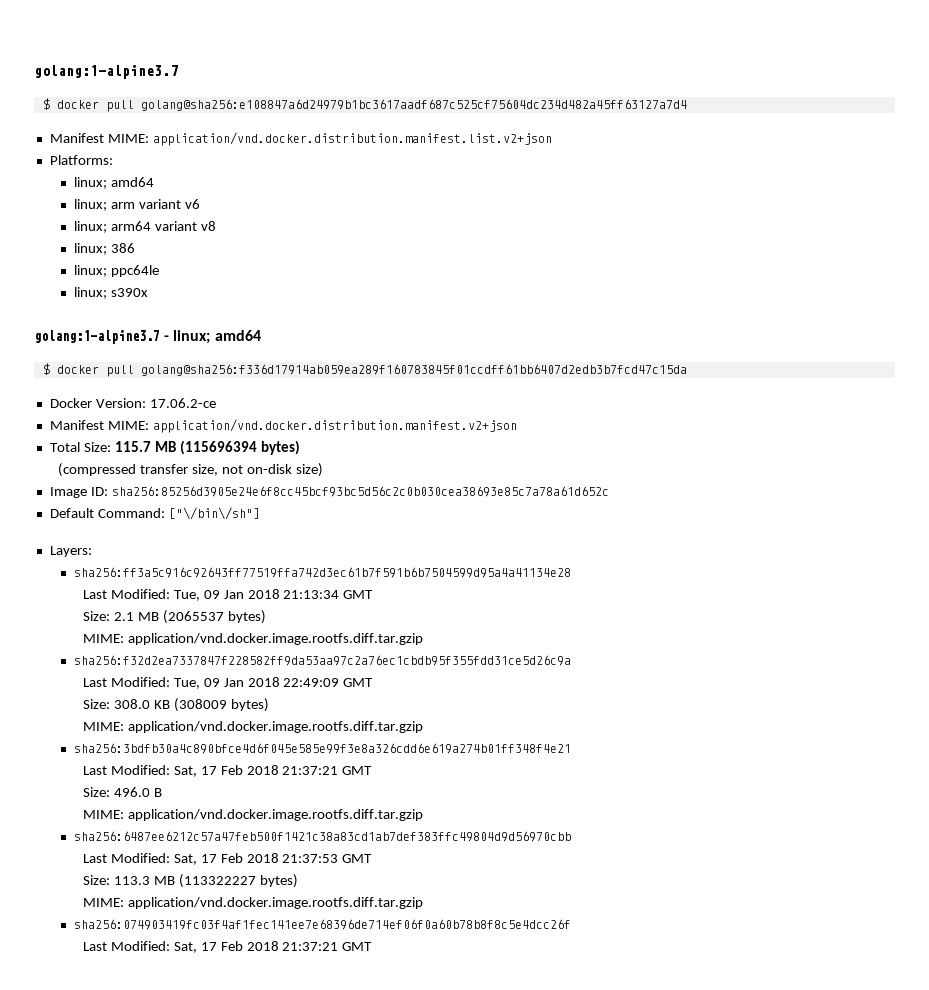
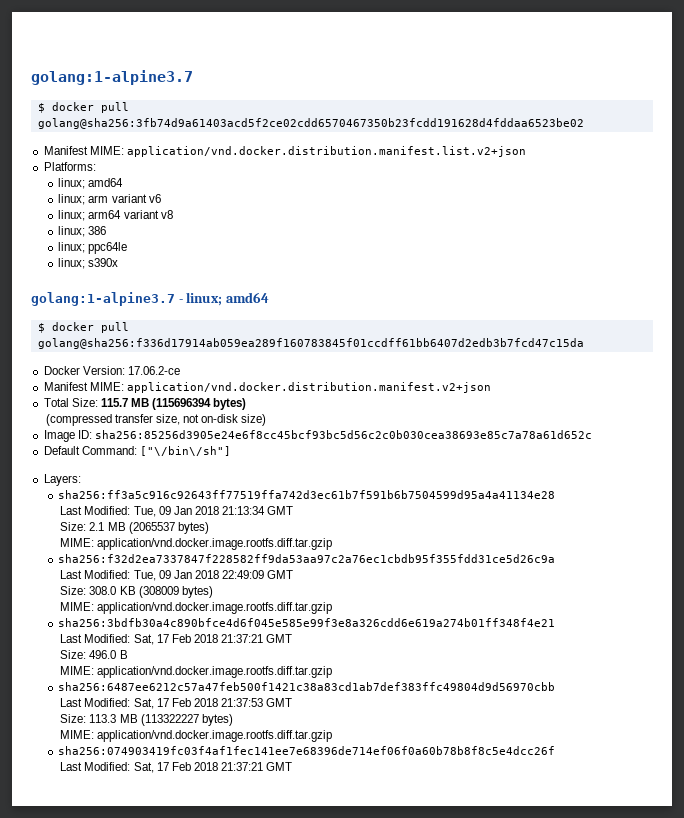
[140,99,687,111] golang@sha256:e108847a6d24979b1bc3617aadf687c525cf75604dc234d482a45ff63127a7d4 -> [37,118,584,129] golang@sha256:3fb74d9a61403acd5f2ce02cdd6570467350b23fcdd191628d4fddaa6523be02

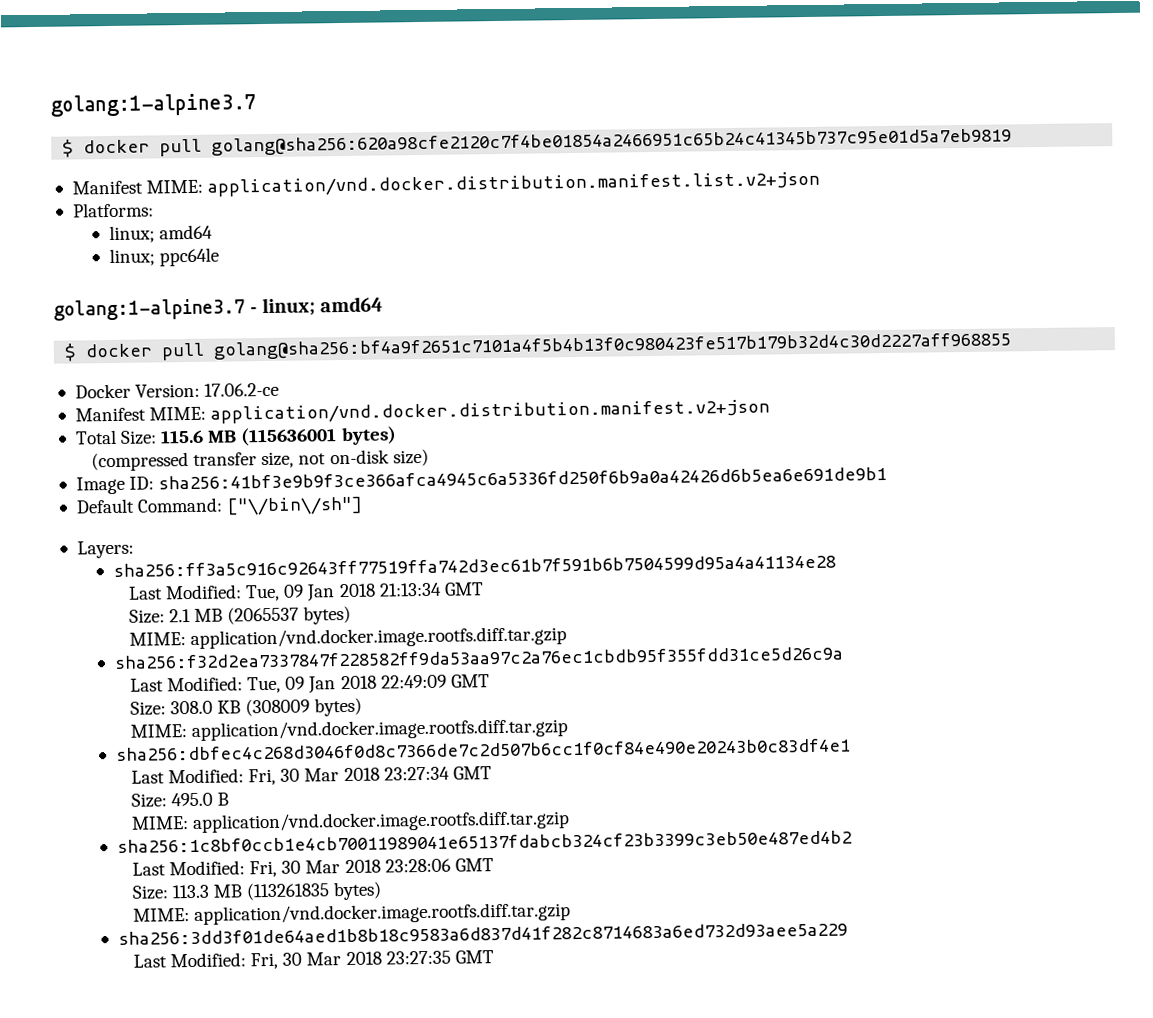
[37,118,584,129] golang@sha256:3fb74d9a61403acd5f2ce02cdd6570467350b23fcdd191628d4fddaa6523be02 -> [211,128,1013,156] golang@sha256:620a98cfe2120c7f4be01854a2466951c65b24c41345b737c95e01d5a7eb9819
[58,194,161,205] [58,210,173,221] [58,226,107,237] // linux; arm variant v6 // linux; arm64 variant v8 // linux; 386 -> (214, 232) none
[58,258,119,269] // linux; s390x -> (220, 257) none
[37,338,584,349] golang@sha256:f336d17914ab059ea289f160783845f01ccdff61bb6407d2edb3b7fcd47c15da -> [213,332,1012,360] golang@sha256:bf4a9f2651c7101a4f5b4b13f0c980423fe517b179b32d4c30d2227aff968855
[100,398,212,410] 115.7 MB (115696394 -> [160,427,338,447] 115.6 MB (115636001
[94,430,592,439] sha256:85256d3905e24e6f8cc45bcf93bc5d56c2c0b030cea38693e85c7a78a61d652c -> [158,466,888,490] sha256:41bf3e9b9f3ce366afca4945c6a5336fd250f6b9a0a42426d6b5ea6e691de9b1
[58,618,556,627] [60,634,293,645] [60,650,117,659] sha256:3bdfb30a4c890bfce4d6f045e585e99f3e8a326cdd6e619a274b01ff348f4e21 // Last Modified: Sat, 17 Feb 2018 21:37:21 GMT // Size: 496.0 -> [115,738,851,761] [130,766,492,786] [130,792,214,808] sha256:dbfec4c268d3046f0d8c7366de7c2d507b6cc1f0cf84e490e20243b0c83df4e1 // Last Modified: Fri, 30 Mar 2018 23:27:34 GMT // Size: 495.0
[58,682,556,691] [60,698,263,709] sha256:6487ee6212c57a47feb500f1421c38a83cd1ab7def383ffc49804d9d56970cbb // Last Modified: Sat, 17 Feb 2018 21:37:53 -> [116,830,852,853] [131,858,451,878] sha256:1c8bf0ccb1e4cb70011989041e65137fdabcb324cf23b3399c3eb50e487ed4b2 // Last Modified: Fri, 30 Mar 2018 23:28:06
[140,714,233,726] [60,730,333,742] [58,746,556,755] [60,762,263,773] (113322227 bytes) // MIME: application/vnd.docker.image.rootfs.diff.tar.gzip // sha256:074903419fc03f4af1fec141ee7e68396de714ef06f0a60b78b8f8c5e4dcc26f // Last Modified: Sat, 17 Feb 2018 21:37:21 -> [246,881,383,901] [132,902,572,925] [117,922,848,945] [132,950,451,970] (113261835 bytes) // MIME: application/vnd.docker.image.rootfs.diff.tar.gzip // sha256:3dd3f01de64aed1b8b18c9583a6d837d41f282c8714683a6ed732d93aee5a229 // Last Modified: Fri, 30 Mar 2018 23:27:35

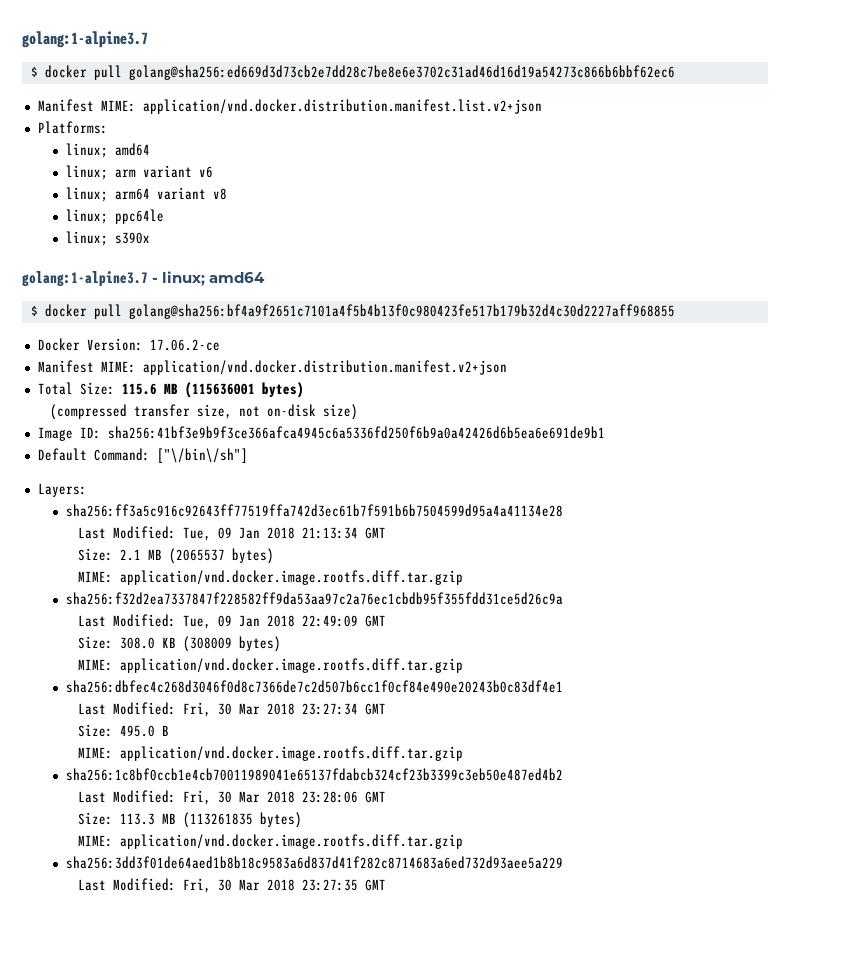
[211,128,1013,156] golang@sha256:620a98cfe2120c7f4be01854a2466951c65b24c41345b737c95e01d5a7eb9819 -> [128,65,675,80] golang@sha256:ed669d3d73cb2e7dd28c7be8e6e3702c31ad46d16d19a54273c866b6bbf62ec6
(214, 232) none -> [65,165,213,180] [65,187,227,202] // linux; arm variant v6 // linux; arm64 variant v8
(220, 257) none -> [65,231,150,246] // linux; s390x

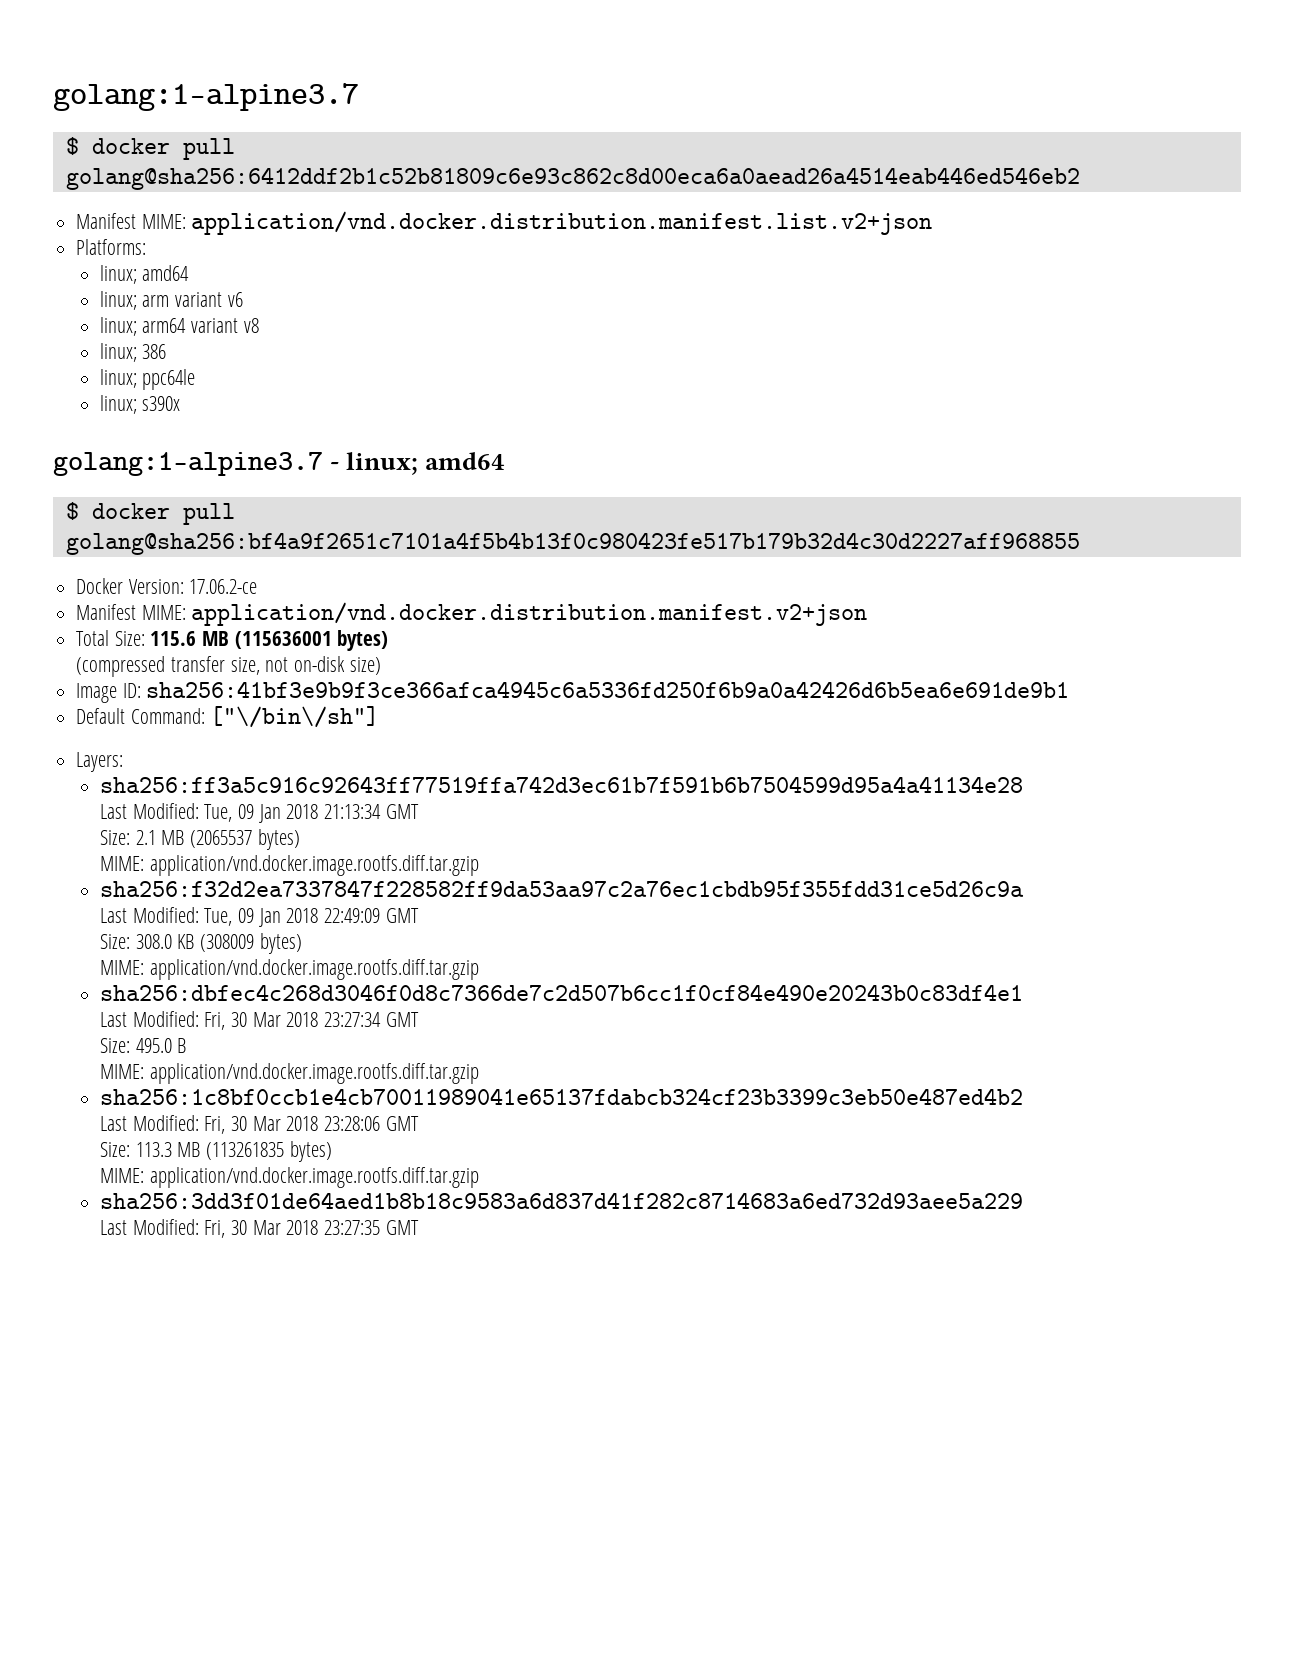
[128,65,675,80] golang@sha256:ed669d3d73cb2e7dd28c7be8e6e3702c31ad46d16d19a54273c866b6bbf62ec6 -> [65,167,1080,190] golang@sha256:6412ddf2b1c52b81809c6e93c862c8d00eca6a0aead26a4514eab446ed546eb2
(227, 194) none -> [99,343,167,362] // linux; 386

